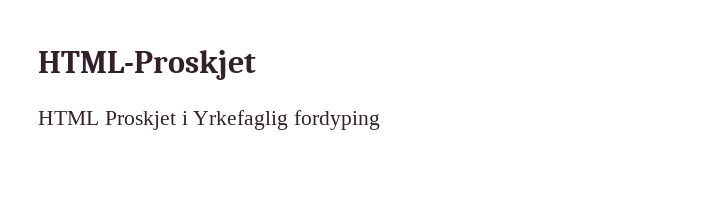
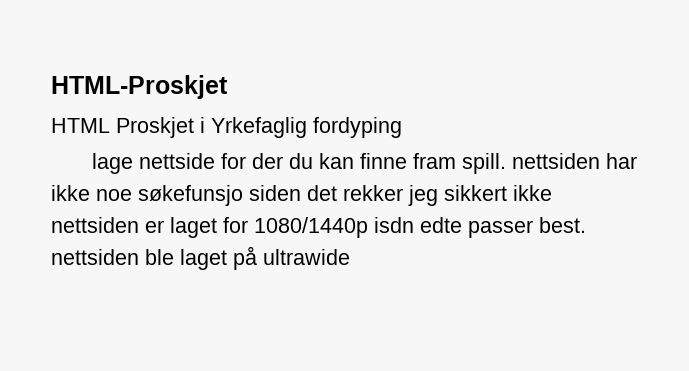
(381, 120) none -> [91,153,637,174] [51,185,552,206] [51,217,586,238] [51,246,350,270] // lage nettside for der du kan finne fram spill. nettsiden har ikke noe søkefunsjo siden det rekker jeg sikkert ikke nettsiden er laget for 1080/1440p isdn edte passer best. nettsiden ble laget på ultrawide

